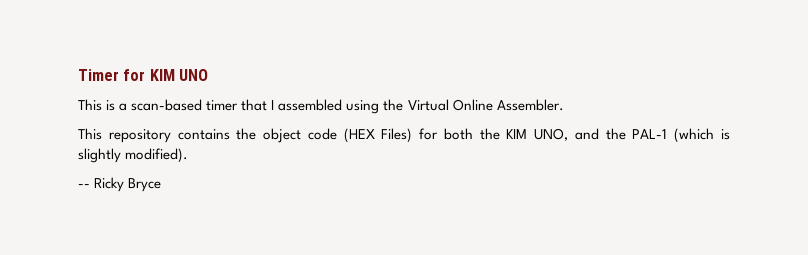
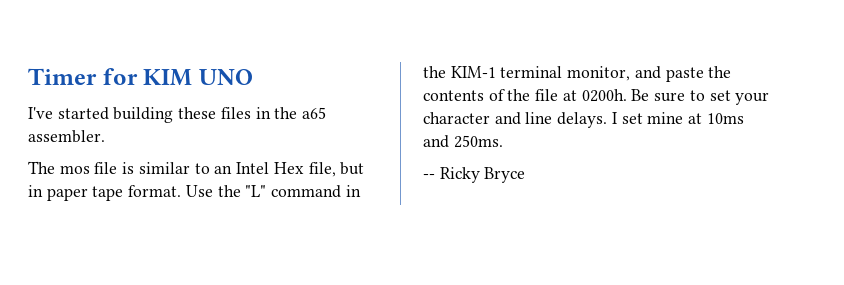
[78,99,564,114] [78,128,730,143] [78,148,189,163] This is a scan-based timer that I assembled using the Virtual Online Assembler. // This repository contains the object code (HEX Files) for both the KIM UNO, and the PAL-1 (which is slightly modified). -> [28,107,327,123] [28,130,105,143] [28,161,365,177] [28,185,361,201] [423,66,732,82] [423,89,770,105] [423,112,744,128] [423,135,503,148] I've started building these files in the a65 assembler. // The mos file is similar to an Intel Hex file, but in paper tape format. Use the "L" command in the KIM-1 terminal monitor, and paste the contents of the file at 0200h. Be sure to set your character and line delays. I set mine at 10ms and 250ms.

